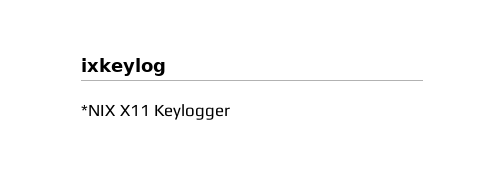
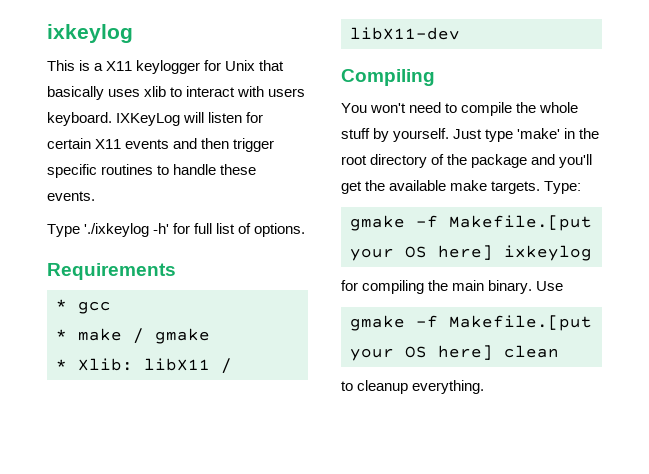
[81,58,166,76] [81,104,231,120] ixkeylog // *NIX X11 Keylogger -> [47,24,133,43] [47,60,285,74] [47,86,306,100] [47,112,264,126] [47,138,275,152] [47,164,257,178] [47,191,95,201] [47,223,306,237] [47,263,176,280] [56,299,111,314] [56,328,210,344] [56,358,232,374] [350,27,460,40] [341,69,435,86] [341,102,579,116] [341,128,600,142] [341,154,593,168] [341,180,582,194] [350,215,592,231] [350,245,592,261] [341,280,564,294] [350,315,592,331] [350,345,559,361] [341,380,485,394] ixkeylog // This is a X11 keylogger for Unix that basically uses xlib to interact with users keyboard. IXKeyLog will listen for certain X11 events and then trigger specific routines to handle these events. // Type './ixkeylog -h' for full list of options. // Requirements // * gcc // * make / gmake // * Xlib: libX11 / libX11-dev // Compiling // You won't need to compile the whole stuff by yourself. Just type 'make' in the root directory of the package and you'll get the available make targets. Type: // gmake -f Makefile.[put your OS here] ixkeylog // for compiling the main binary. Use // gmake -f Makefile.[put your OS here] clean // to cleanup everything.

